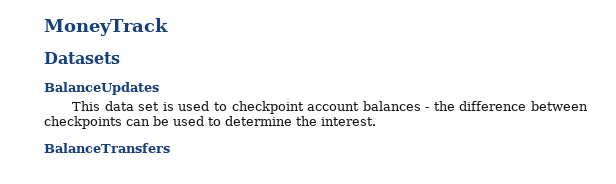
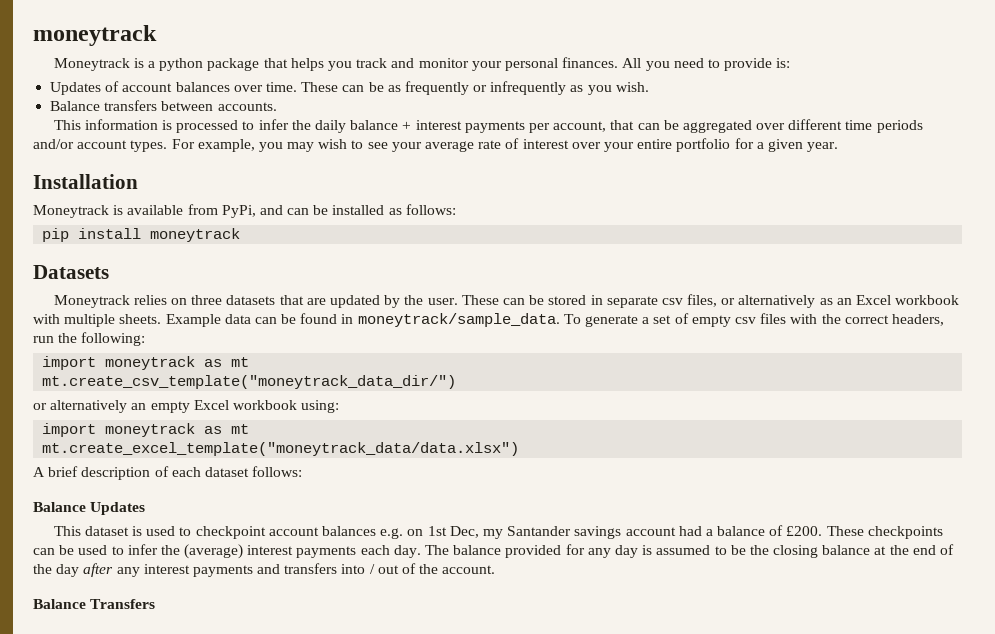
[44,18,168,36] [44,52,120,64] [44,82,159,95] [71,101,160,111] MoneyTrack // Datasets // BalanceUpdates // This data set -> [33,25,157,46] [53,57,791,71] [50,81,649,95] [50,100,277,111] [53,119,923,133] [33,138,839,152] [33,174,138,189] [33,204,456,218] [42,228,241,242] [33,265,109,279] [53,294,960,308] [33,313,944,327] [33,332,146,346] [42,356,250,370] [42,375,457,389] [33,400,340,413] [42,423,250,437] [42,442,520,456] [33,466,303,480] [33,502,146,515] [53,526,129,536] moneytrack // Moneytrack is a python package that helps you track and monitor your personal finances. All you need to provide is: // Updates of account balances over time. These can be as frequently or infrequently as you wish. // Balance transfers between accounts. // This information is processed to infer the daily balance + interest payments per account, that can be aggregated over different time periods and/or account types. For example, you may wish to see your average rate of interest over your entire portfolio for a given year. // Installation // Moneytrack is available from PyPi, and can be installed as follows: // pip install moneytrack // Datasets // Moneytrack relies on three datasets that are updated by the user. These can be stored in separate csv files, or alternatively as an Excel workbook with multiple sheets. Example data can be found in moneytrack/sample_data. To generate a set of empty csv files with the correct headers, run the following: // import moneytrack as mt // mt.create_csv_template("moneytrack_data_dir/") // or alternatively an empty Excel workbook using: // import moneytrack as mt // mt.create_excel_template("moneytrack_data/data.xlsx") // A brief description of each dataset follows: // Balance Updates // This dataset
[425,101,588,111] - the difference between -> [380,525,864,539] e.g. on 1st Dec, my Santander savings account had a balance of £200. These
[225,116,376,126] [44,143,170,153] determine the interest. // BalanceTransfers -> [127,544,954,559] [33,563,496,577] [33,599,156,609] infer the (average) interest payments each day. The balance provided for any day is assumed to be the closing balance at the end of the day after any interest payments and transfers into / out of the account. // Balance Transfers

